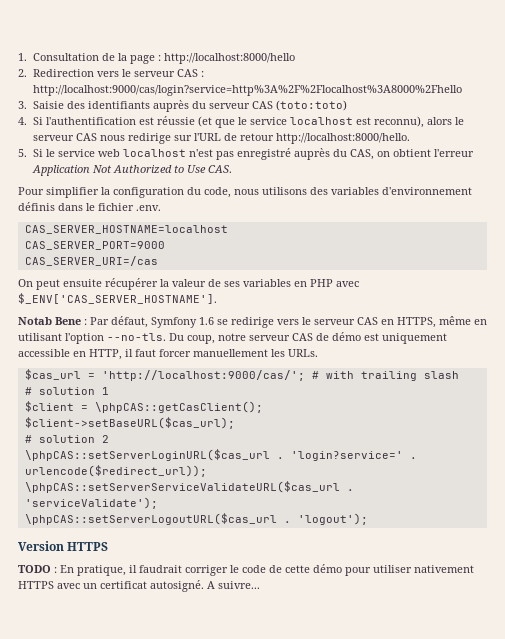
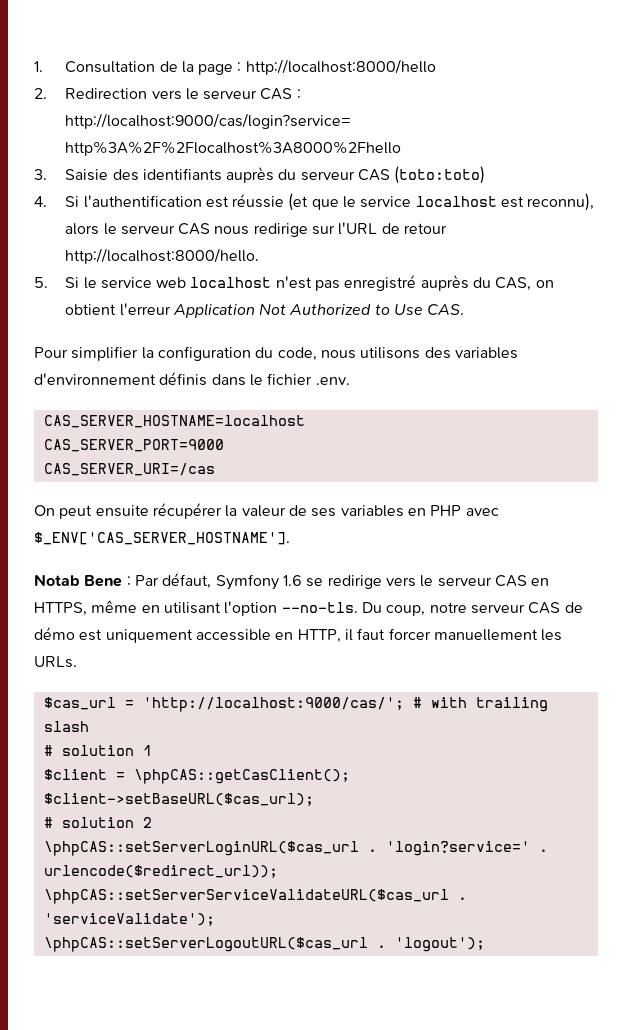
[18,541,109,551] [18,564,474,576] [18,580,260,592] // Version HTTPS // TODO : En pratique, il faudrait corriger le code de cette démo pour utiliser nativement HTTPS avec un certificat autosigné. A suivre... -> (485, 944) none

